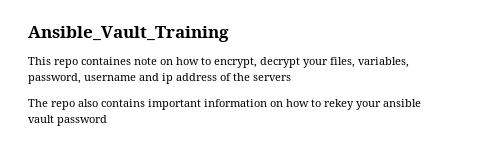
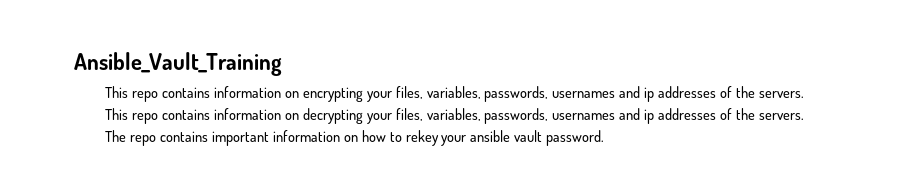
[81,57,409,68] [28,73,291,84] containes note on how to encrypt, decrypt your files, variables, password, username and ip address of the servers -> [162,86,804,102] [105,108,804,124] contains information on encrypting your files, variables, passwords, usernames and ip addresses of the servers. // This repo contains information on decrypting your files, variables, passwords, usernames and ip addresses of the servers.
[78,99,98,107] also -> (157, 140) none
[57,115,107,126] password -> [546,130,605,146] password.

